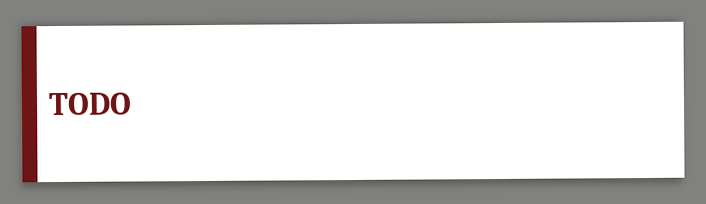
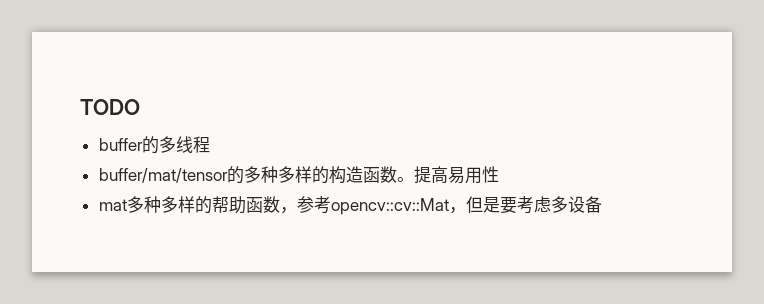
(132, 104) none -> [98,136,210,154] [98,166,499,184] [98,196,602,215] // buffer的多线程 // buffer/mat/tensor的多种多样的构造函数。提高易用性 // mat多种多样的帮助函数，参考opencv::cv::Mat，但是要考虑多设备

